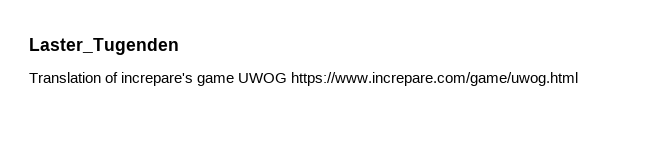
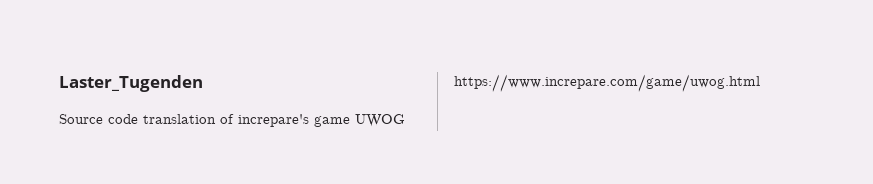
[29,72,101,83] Translation -> [59,114,216,124] Source code translation

